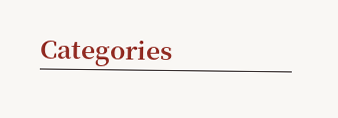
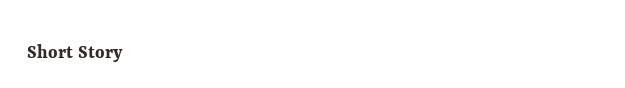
[39,39,173,68] Categories -> [27,44,124,62] Short Story

